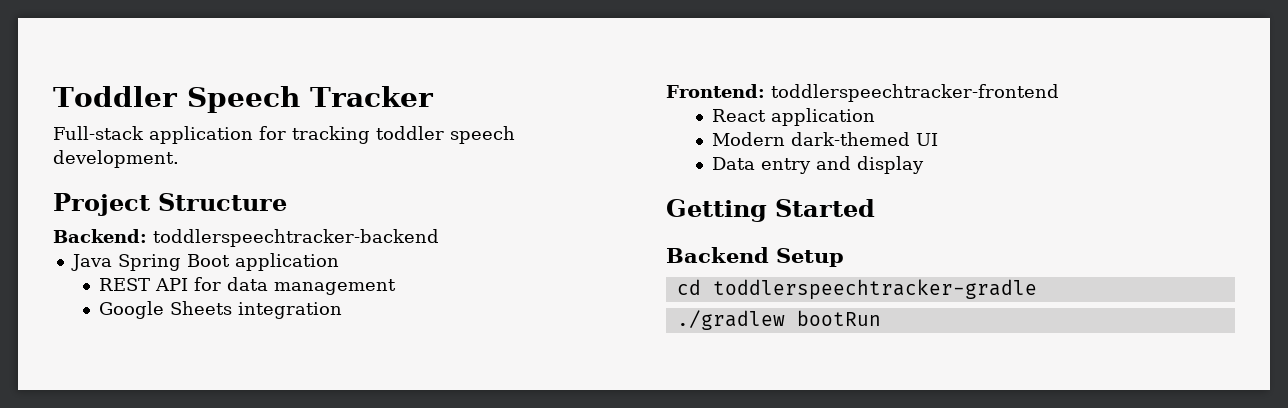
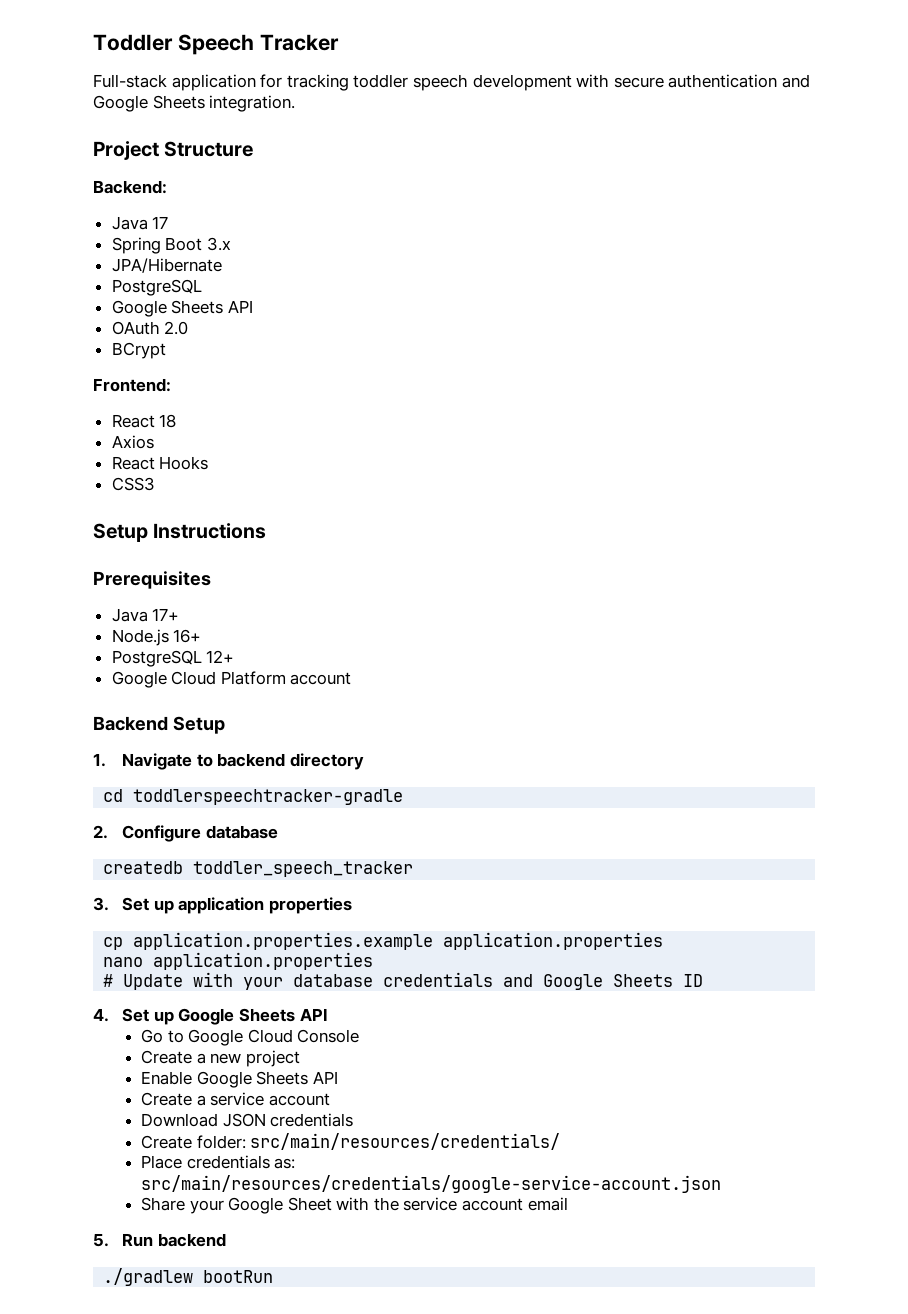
[53,150,179,168] development. -> [472,74,810,91] [93,95,296,112] development with secure authentication and Google Sheets integration.
[153,229,439,247] [70,254,112,271] toddlerspeechtracker-backend // Java -> [111,216,169,230] // Java 17 //
[234,253,339,271] [99,277,397,295] [99,301,343,319] application // REST API for data management // Google Sheets integration -> [206,237,231,251] [111,258,222,273] [111,279,202,296] [111,300,253,317] [111,321,189,335] [111,342,166,359] 3.x // JPA/Hibernate // PostgreSQL // Google Sheets API // OAuth 2.0 // BCrypt
[771,84,1059,102] [712,108,876,126] [712,132,939,146] [712,156,925,174] [666,199,875,222] [666,247,844,267] [676,279,1037,300] toddlerspeechtracker-frontend // React application // Modern dark-themed UI // Data entry and display // Getting Started // Backend Setup // cd toddlerspeechtracker-gradle -> [111,414,177,428] [111,435,154,449] [111,456,209,470] [111,477,155,491] [93,523,267,542] [93,571,211,589] [111,608,180,622] [111,629,202,646] [111,650,235,667] [111,671,352,688] [93,716,225,734] [93,753,364,770] [103,789,404,805] [93,825,278,842] [103,861,414,877] [93,897,352,914] [103,932,664,950] [103,952,374,970] [103,972,704,990] [93,1008,328,1025] [140,1029,360,1046] [140,1050,300,1067] [140,1071,338,1088] [140,1092,330,1106] [140,1113,354,1127] [140,1133,561,1150] [140,1155,296,1169] [140,1175,721,1193] [140,1197,568,1214] [93,1233,226,1247] // React 18 // Axios // React Hooks // CSS3 // Setup Instructions // Prerequisites // Java 17+ // Node.js 16+ // PostgreSQL 12+ // Google Cloud Platform account // Backend Setup // 1. Navigate to backend directory // cd toddlerspeechtracker-gradle // 2. Configure database // createdb toddler_speech_tracker // 3. Set up application properties // cp application.properties.example application.properties // nano application.properties // # Update with your database credentials and Google Sheets ID // 4. Set up Google Sheets API // Go to Google Cloud Console // Create a new project // Enable Google Sheets API // Create a service account // Download JSON credentials // Create folder: src/main/resources/credentials/ // Place credentials as: src/main/resources/credentials/google-service-account.json // Share your Google Sheet with the service account email // 5. Run backend

